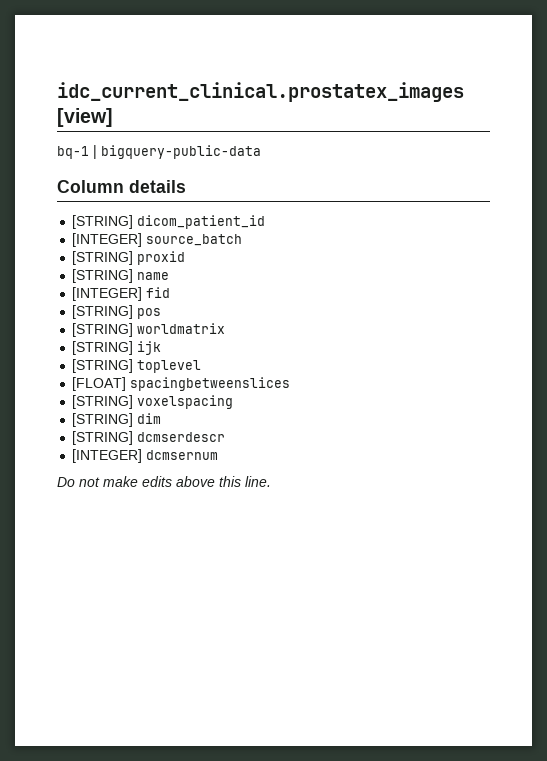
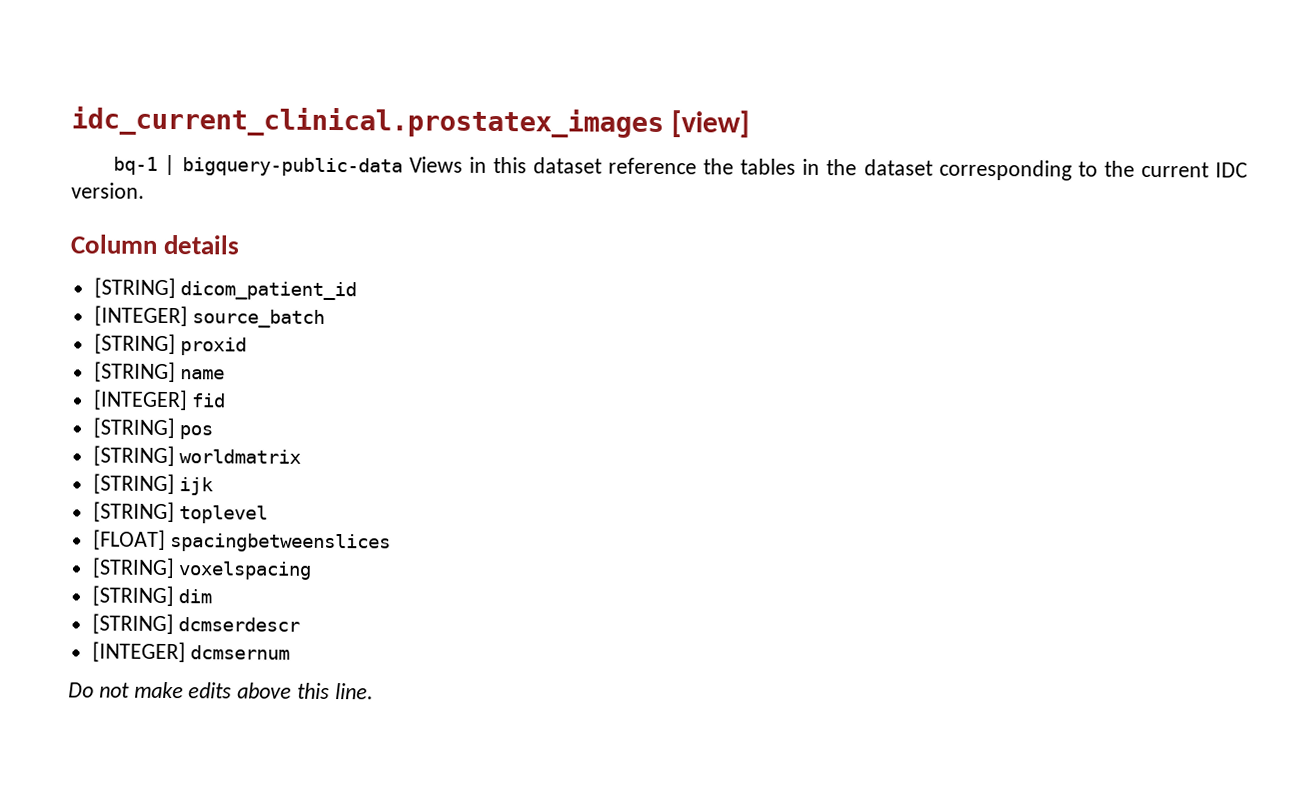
(261, 152) none -> [408,156,1248,181] [71,182,145,199] Views in this dataset reference the tables in the dataset corresponding to the current IDC version.

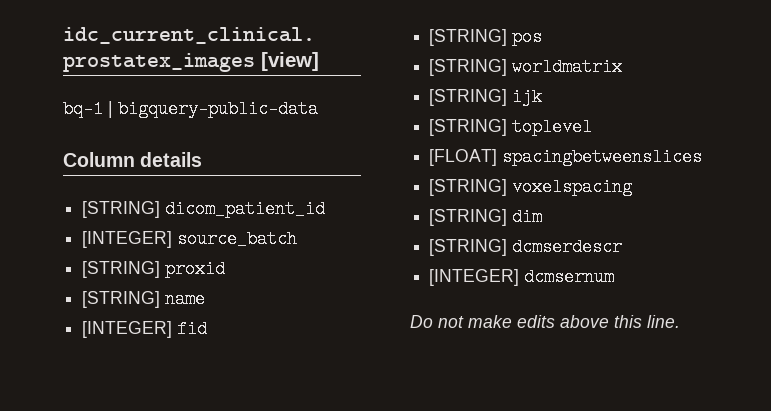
[408,156,1248,181] [71,182,145,199] Views in this dataset reference the tables in the dataset corresponding to the current IDC version. -> (318, 109) none

